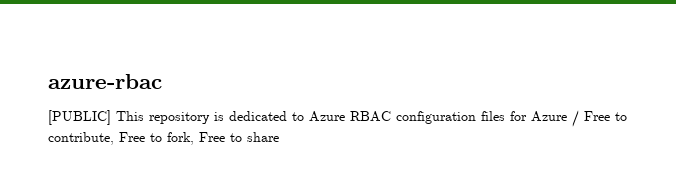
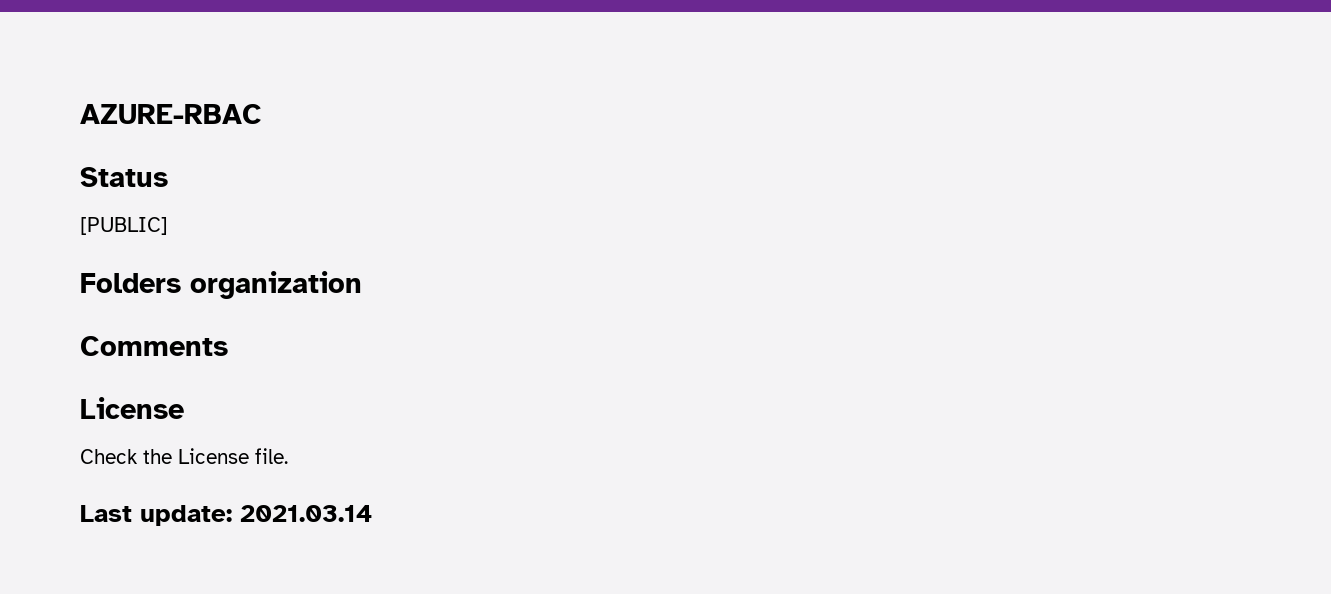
[48,74,162,89] azure-rbac -> [80,104,262,124] [80,167,168,187] AZURE-RBAC // Status
[116,110,627,127] [48,132,279,145] This repository is dedicated to Azure RBAC configuration files for Azure / Free to contribute, Free to fork, Free to share -> [80,271,362,299] [80,336,228,356] [80,397,184,419] [80,448,288,464] [80,505,372,526] // Folders organization // Comments // License // Check the License file. // Last update: 2021.03.14

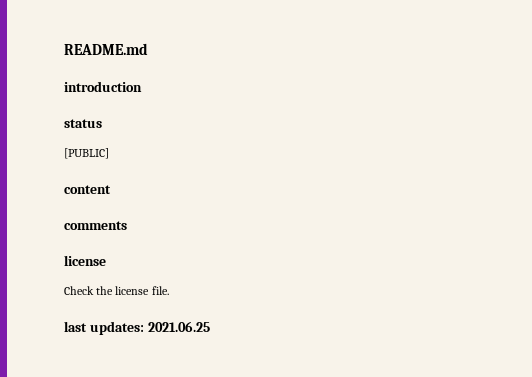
[80,104,262,124] [80,167,168,187] [80,217,168,235] [80,271,362,299] [80,336,228,356] [80,397,184,419] AZURE-RBAC // Status // [PUBLIC] // Folders organization // Comments // License -> [64,43,148,55] [64,81,142,92] [64,119,102,128] [64,148,109,159] [64,185,111,194] [64,221,127,230] [64,255,106,266] README.md // introduction // status // [PUBLIC] // content // comments // license
[178,448,249,464] License -> [115,286,150,295] license
[80,505,372,526] Last update: 2021.03.14 -> [64,321,210,335] last updates: 2021.06.25

